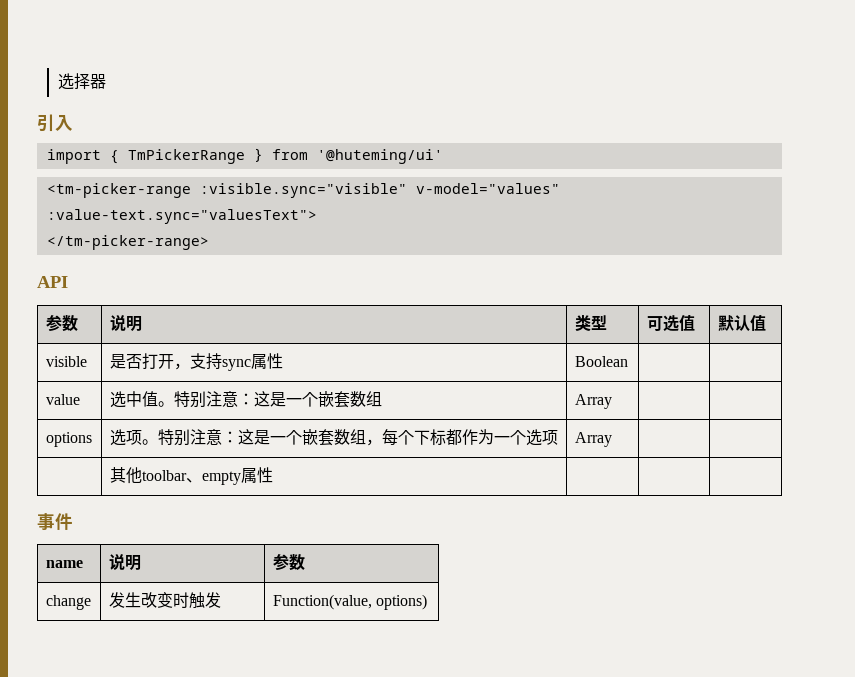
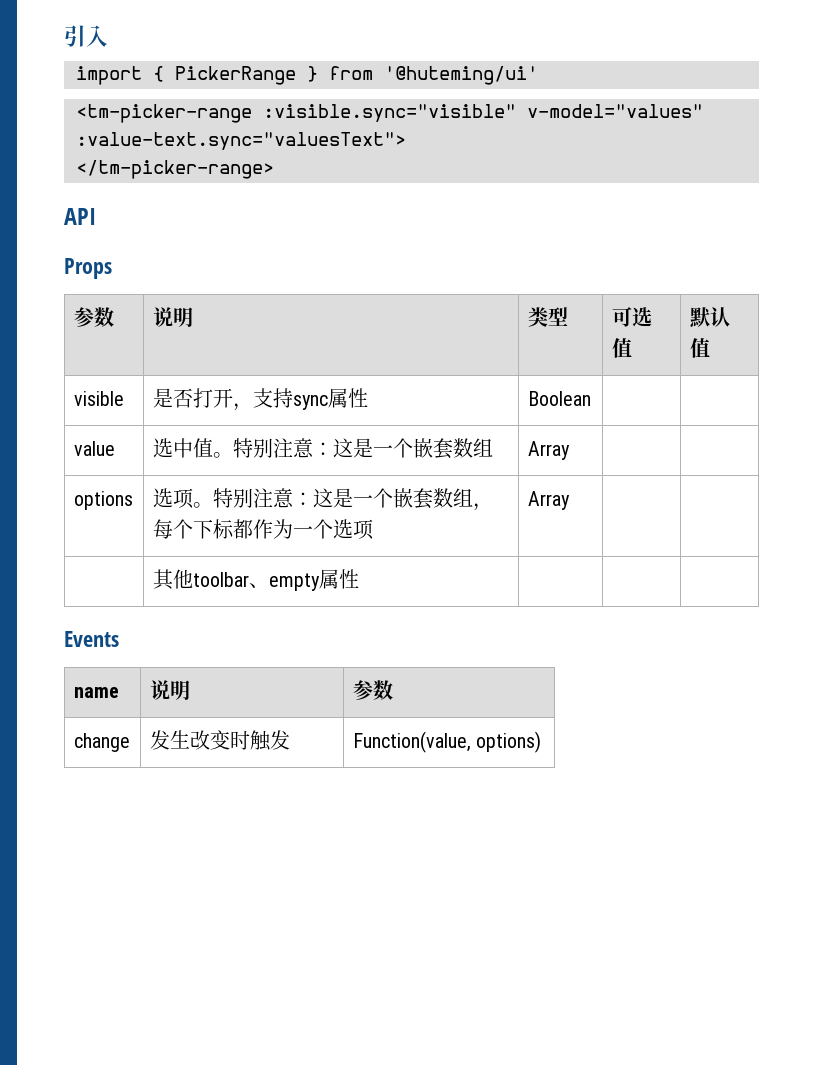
[58,73,107,90] 选择器 // -> (64, 36) none
[127,149,245,164] TmPickerRange -> [175,66,296,85] PickerRange
(68, 282) none -> [64,258,112,279] // Props
[37,513,73,530] 事件 -> [64,631,119,647] Events

